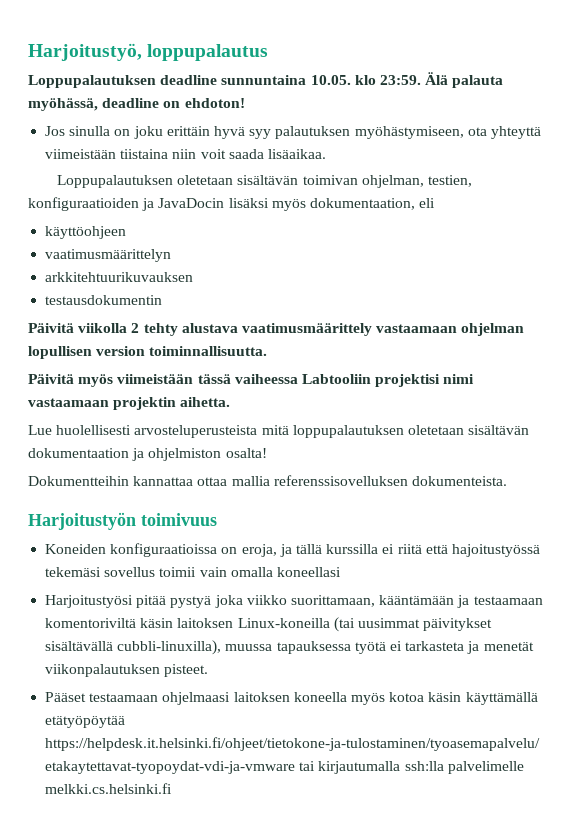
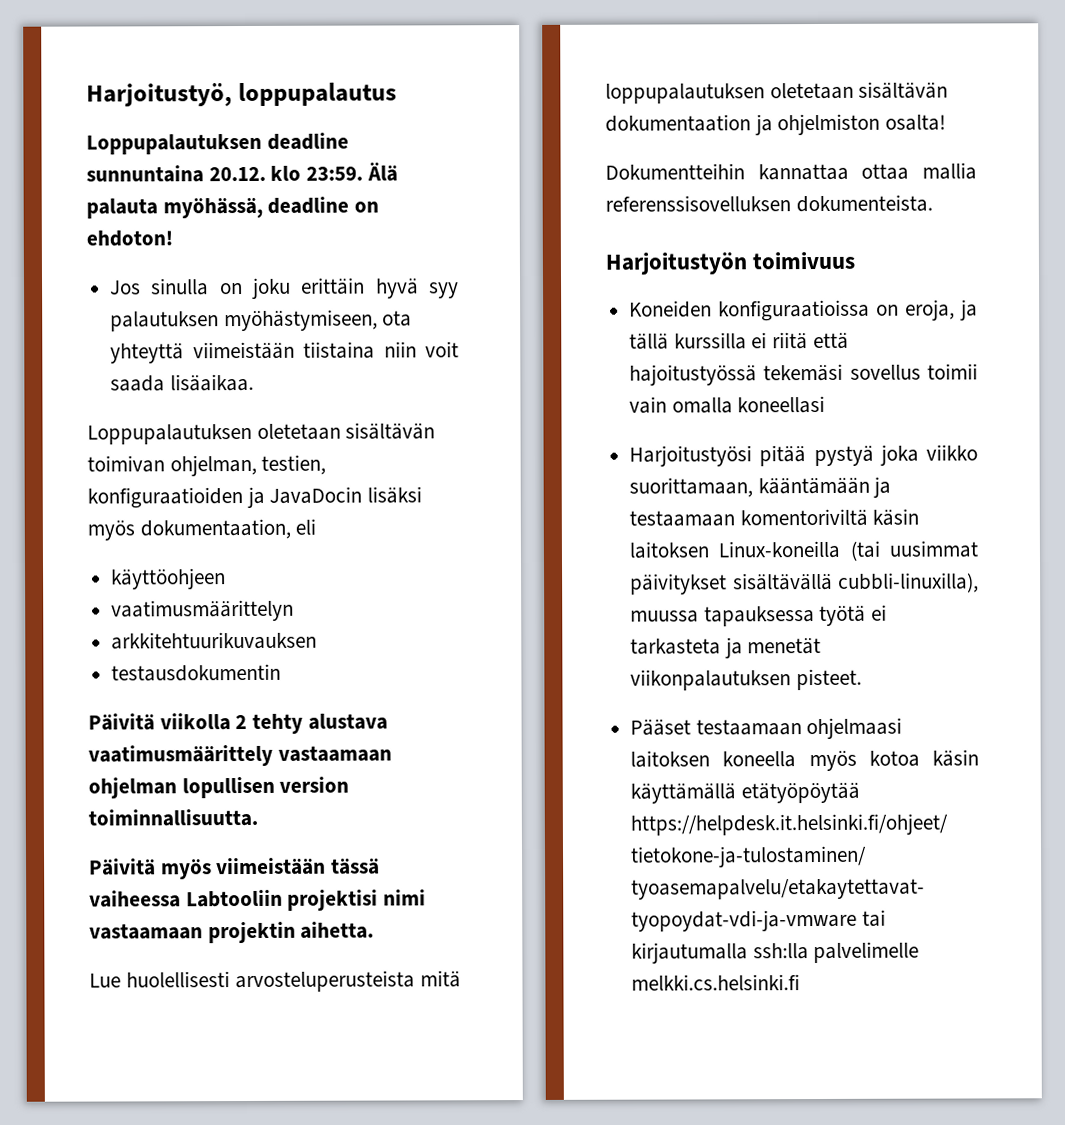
[310,75,351,85] 10.05. -> [208,166,266,182] 20.12.

